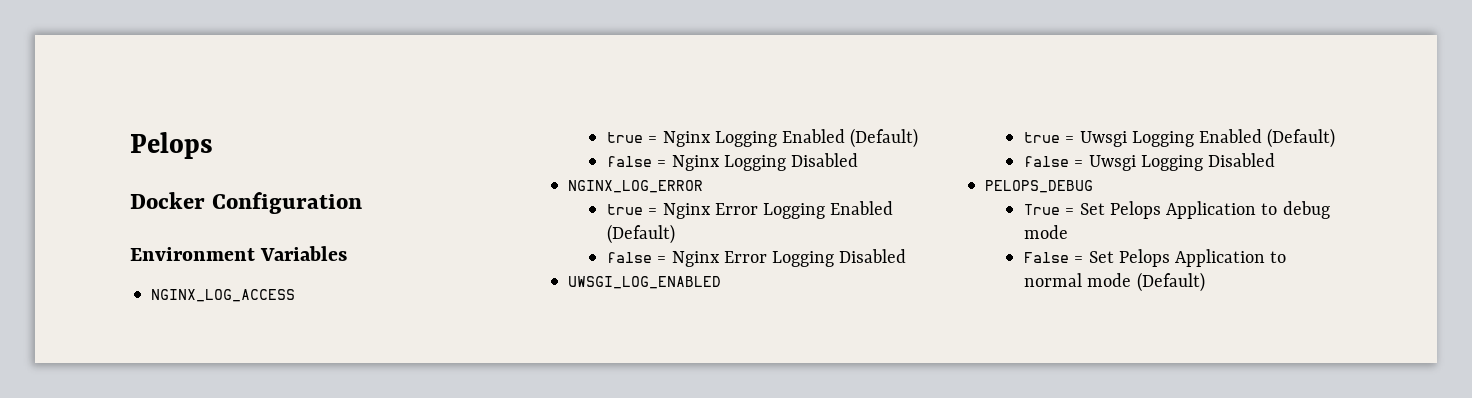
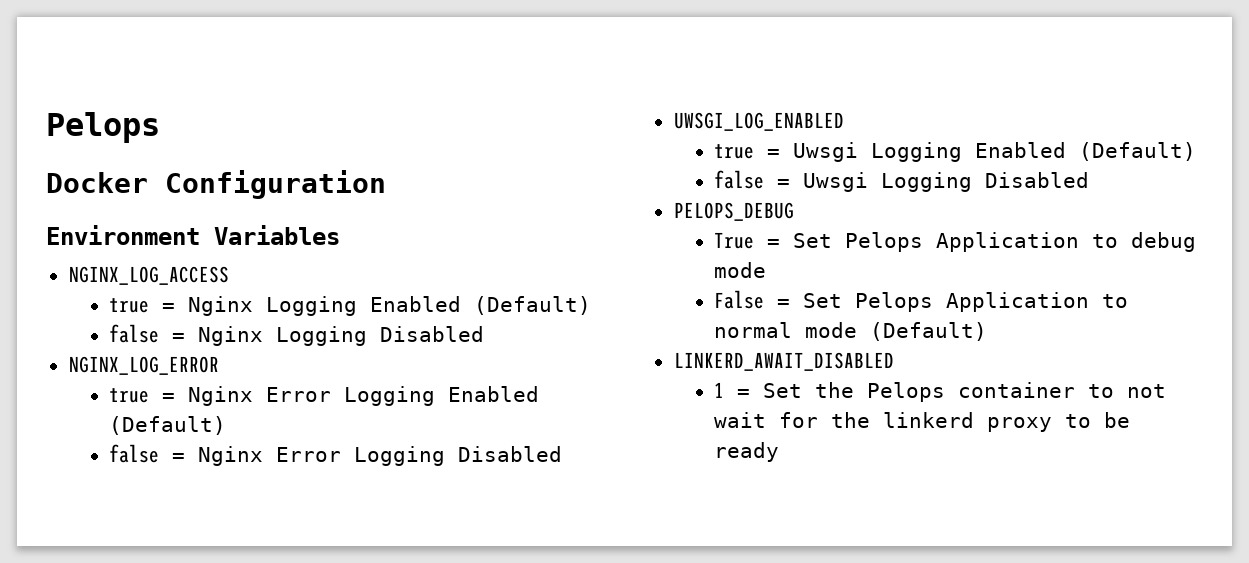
(1205, 282) none -> [673,352,894,371] [714,382,1167,402] [714,412,1131,432] [714,442,780,462] // LINKERD_AWAIT_DISABLED // 1 = Set the Pelops container to not wait for the linkerd proxy to be ready

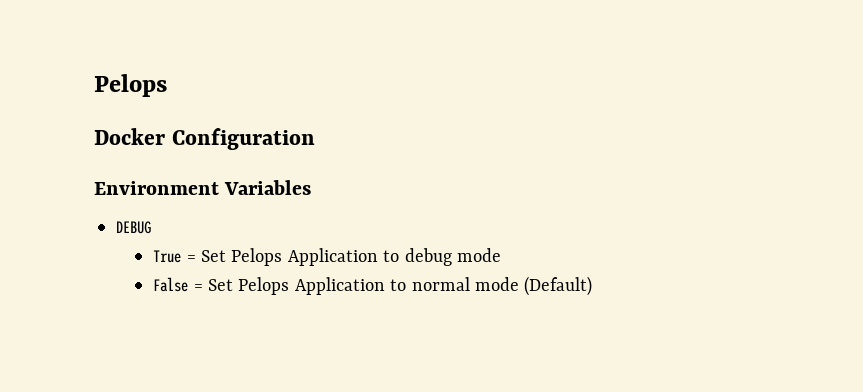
[68,266,229,285] [109,296,592,316] [109,324,485,346] [68,356,219,375] [109,386,540,406] [109,416,227,435] [109,444,563,466] [673,112,844,131] [714,142,1197,162] [714,170,1090,192] [673,202,794,221] NGINX_LOG_ACCESS // true = Nginx Logging Enabled (Default) // false = Nginx Logging Disabled // NGINX_LOG_ERROR // true = Nginx Error Logging Enabled (Default) // false = Nginx Error Logging Disabled // UWSGI_LOG_ENABLED // true = Uwsgi Logging Enabled (Default) // false = Uwsgi Logging Disabled // PELOPS_DEBUG -> [116,221,151,234] DEBUG
[673,352,894,371] [714,382,1167,402] [714,412,1131,432] [714,442,780,462] // LINKERD_AWAIT_DISABLED // 1 = Set the Pelops container to not wait for the linkerd proxy to be ready -> (593, 286) none

